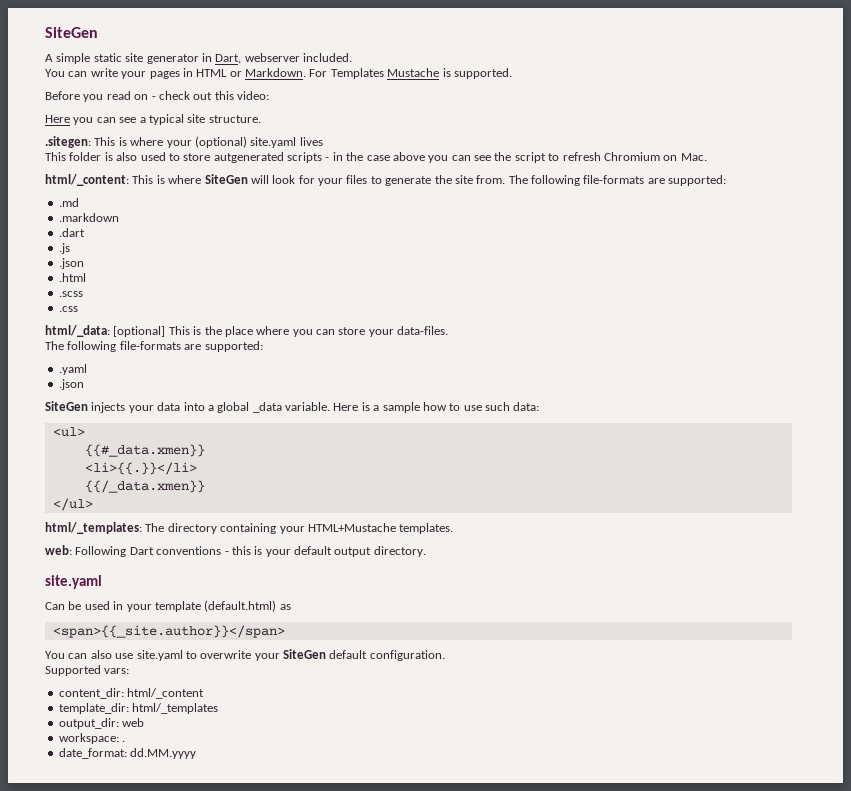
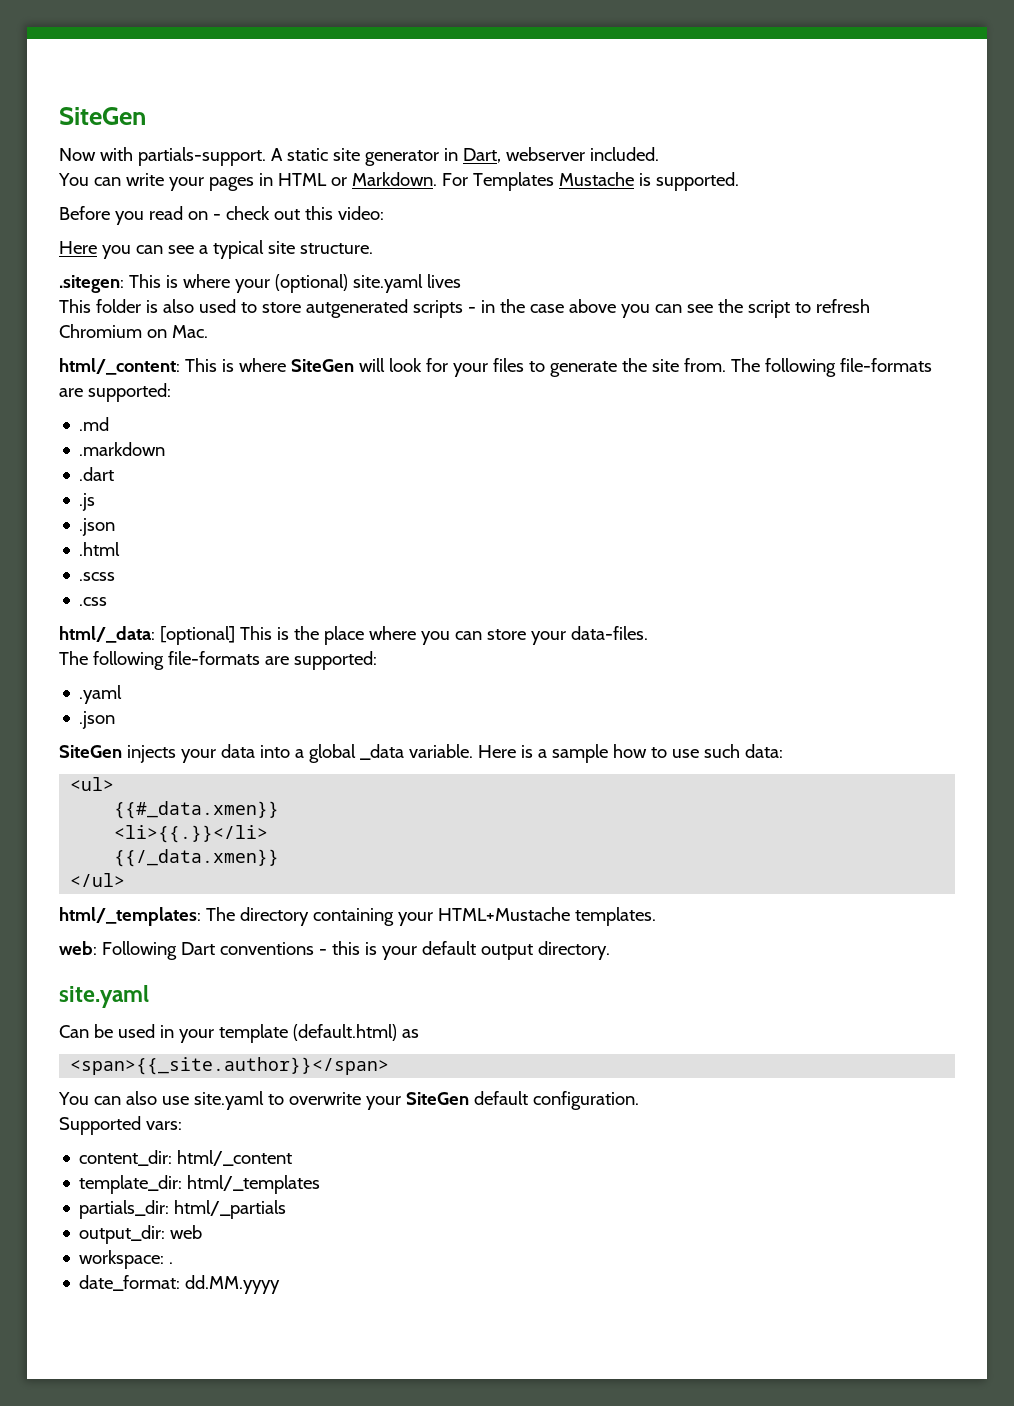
[45,53,91,64] A simple -> [59,147,283,166] Now with partials-support. A
(219, 708) none -> [79,1200,287,1219] // partials_dir: html/_partials

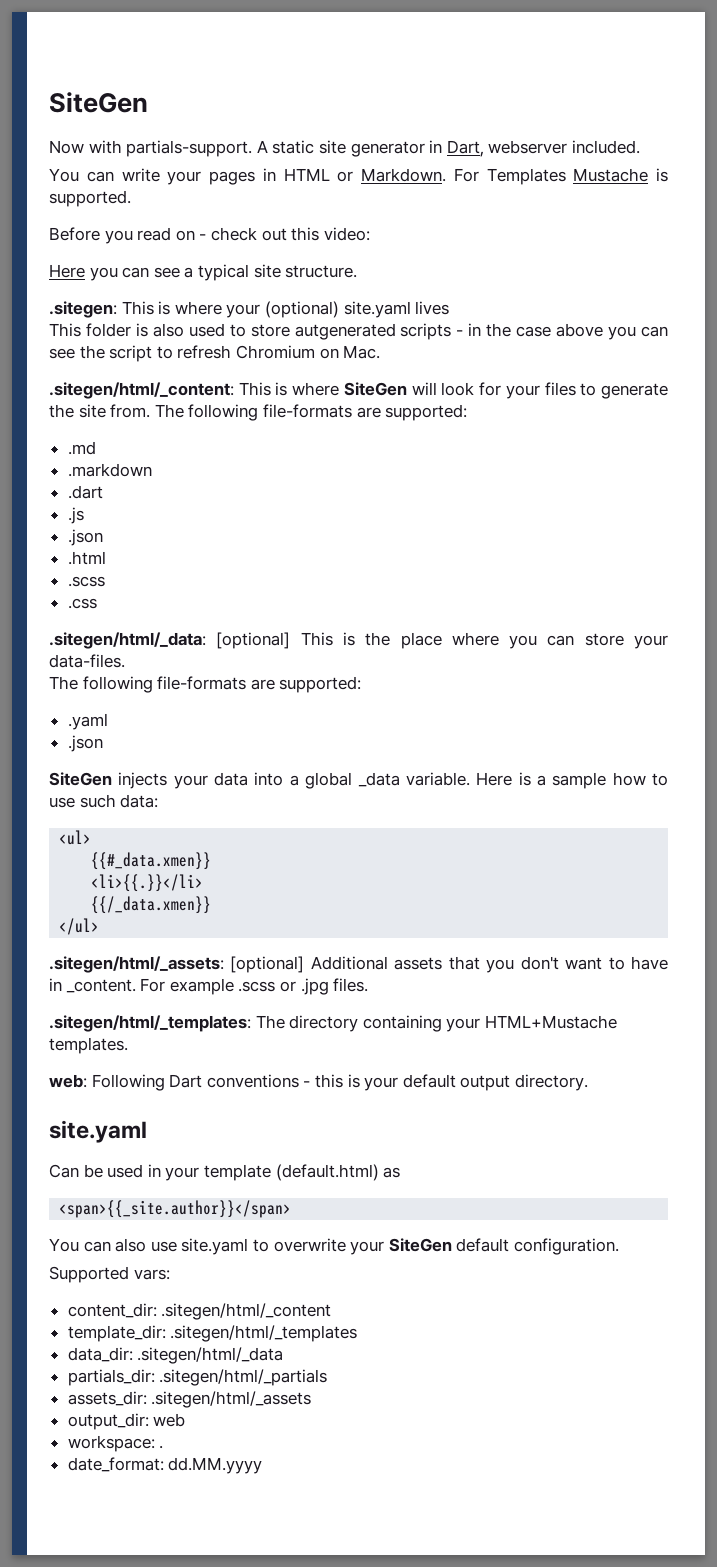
[59,358,180,375] html/_content: -> [49,382,234,399] .sitegen/html/_content:
[59,626,155,643] html/_data: -> [49,632,206,649] .sitegen/html/_data:
[59,907,201,926] html/_templates: -> [49,956,668,973] [49,978,369,995] [49,1015,251,1032] .sitegen/html/_assets: [optional] Additional assets that you don't want to have in _content. For example .scss or .jpg files. // .sitegen/html/_templates:
[177,1150,293,1166] html/_content -> [161,1303,332,1320] .sitegen/html/_content
[187,1175,321,1194] [79,1200,287,1219] html/_templates // partials_dir: html/_partials -> [170,1325,358,1342] [67,1347,284,1364] [67,1369,328,1386] [67,1391,312,1408] .sitegen/html/_templates // data_dir: .sitegen/html/_data // partials_dir: .sitegen/html/_partials // assets_dir: .sitegen/html/_assets

